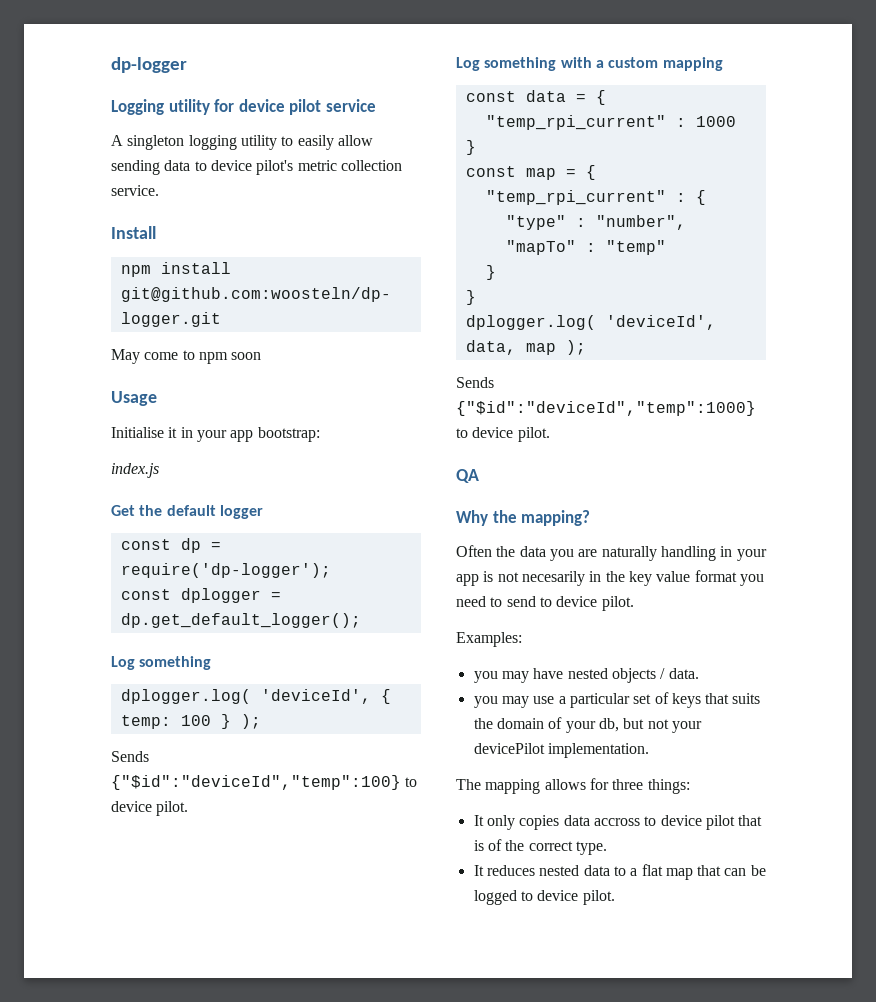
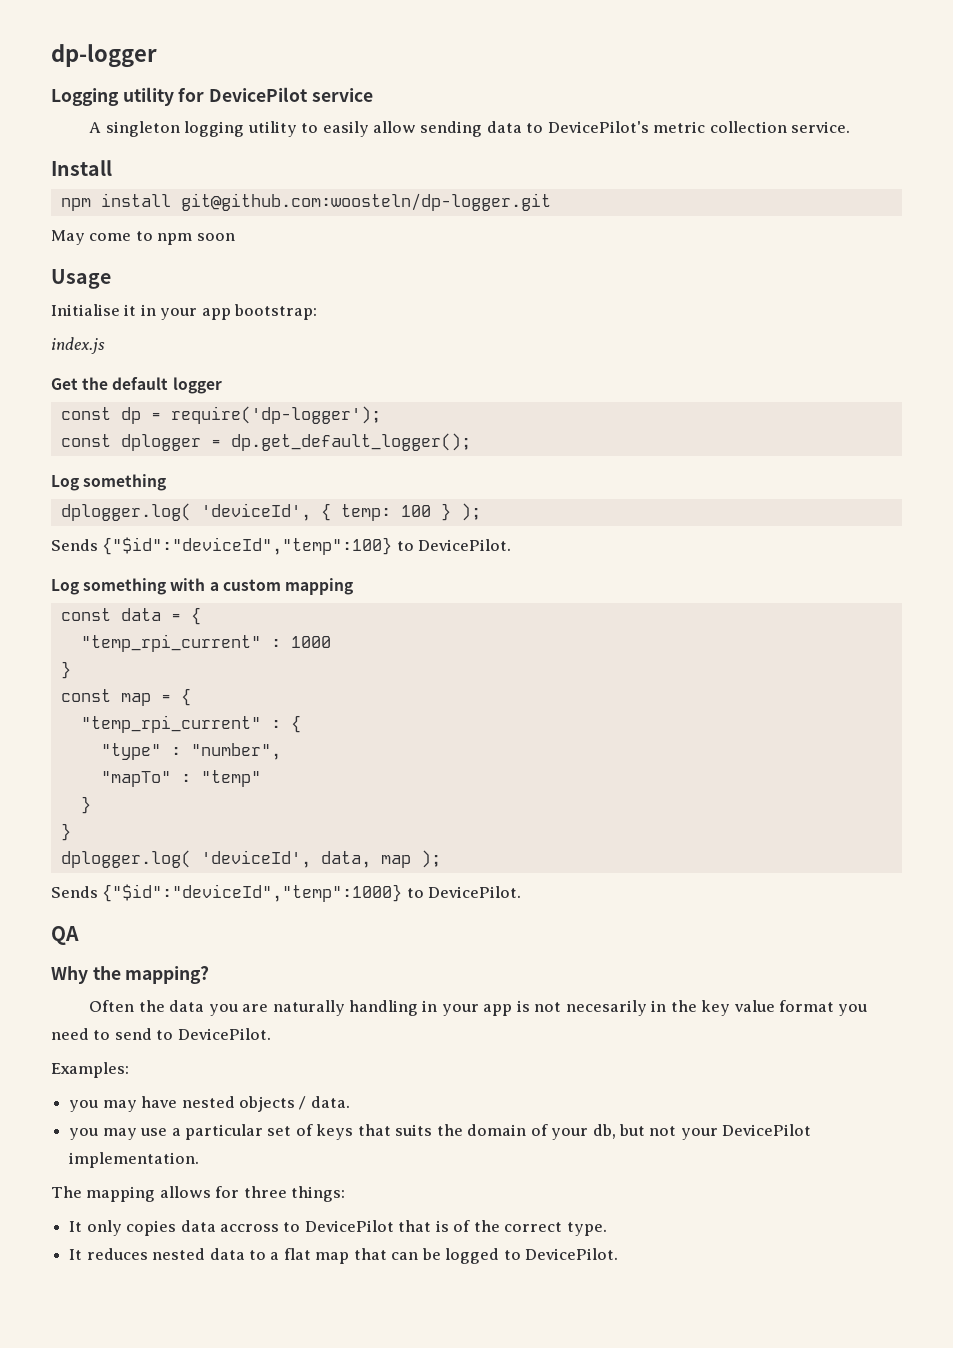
[238,99,322,115] device pilot -> [209,87,309,102] DevicePilot
[210,160,294,175] device pilot's -> [547,121,649,133] DevicePilot's
[111,801,189,816] device pilot. -> [418,539,512,551] DevicePilot.
[472,427,550,442] device pilot. -> [428,886,522,898] DevicePilot.
[556,596,634,611] device pilot. -> [177,1028,271,1040] DevicePilot.
[473,743,545,754] devicePilot -> [722,1124,812,1136] DevicePilot
[660,815,735,830] device pilot -> [304,1220,394,1232] DevicePilot
[537,890,615,905] device pilot. -> [525,1248,619,1260] DevicePilot.

